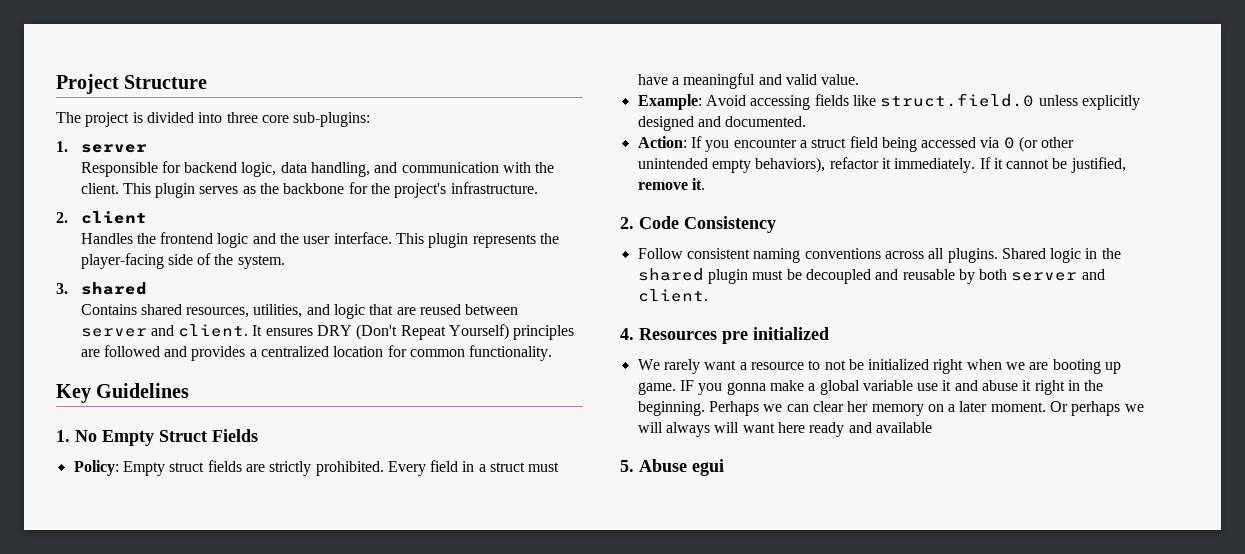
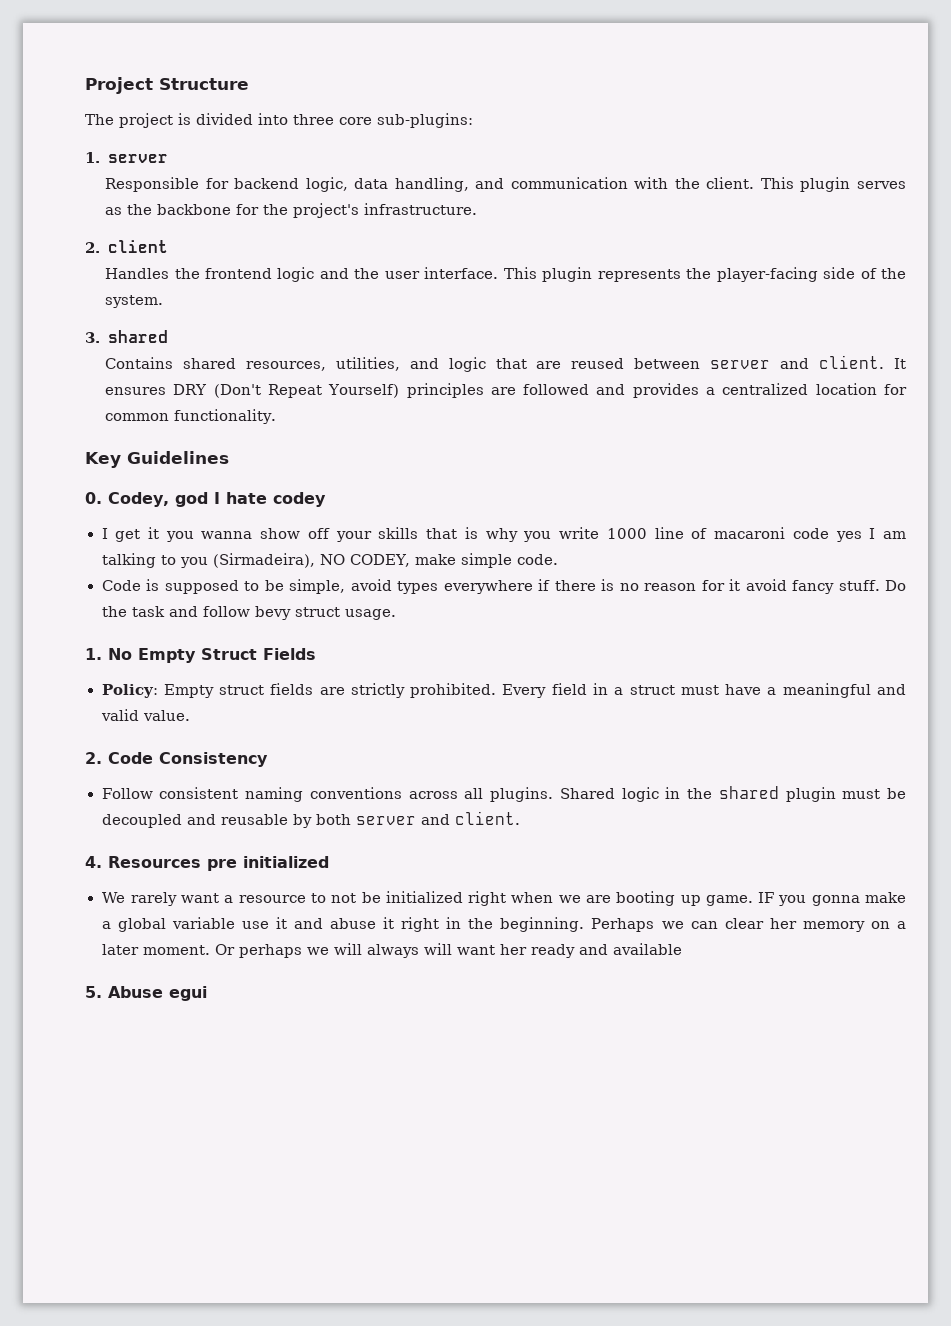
(190, 390) none -> [85,492,326,507] [101,527,906,542] [101,553,559,568] [101,579,906,594] [101,606,396,620] // 0. Codey, god I hate codey // I get it you wanna show off your skills that is why you write 1000 line of macaroni code yes I am talking to you (Sirmadeira), NO CODEY, make simple code. // Code is supposed to be simple, avoid types everywhere if there is no reason for it avoid fancy stuff. Do the task and follow bevy struct usage.
[637,93,1140,110] [637,116,807,131] [637,136,1075,152] [637,157,1126,173] [637,178,705,190] // Example: Avoid accessing fields like struct.field.0 unless explicitly designed and documented. // Action: If you encounter a struct field being accessed via 0 (or other unintended empty behaviors), refactor it immediately. If it cannot be justified, remove it. -> (190, 715) none
[777,422,805,433] here -> [499,944,527,955] her

